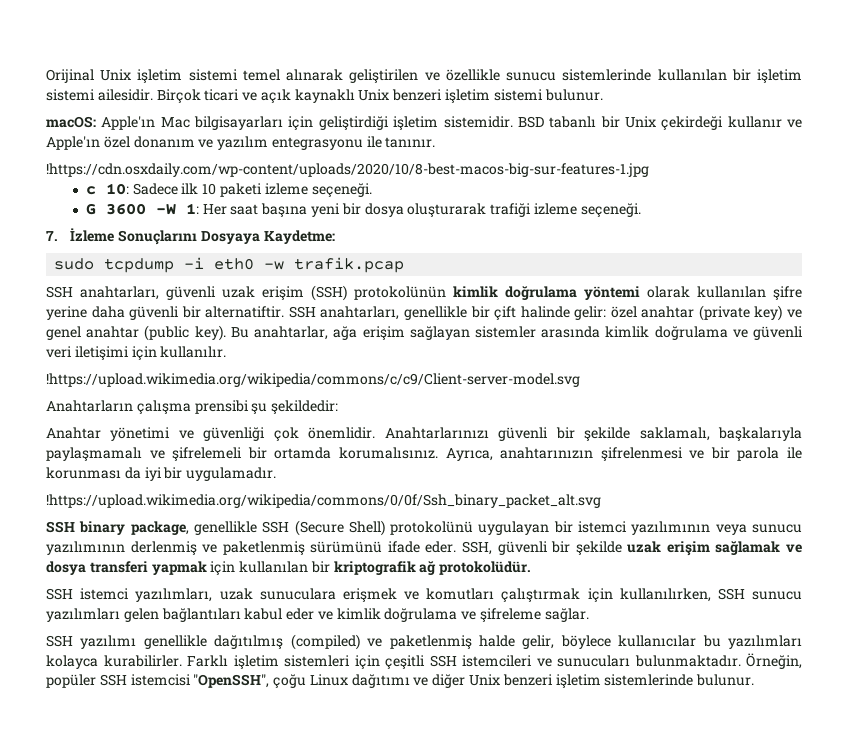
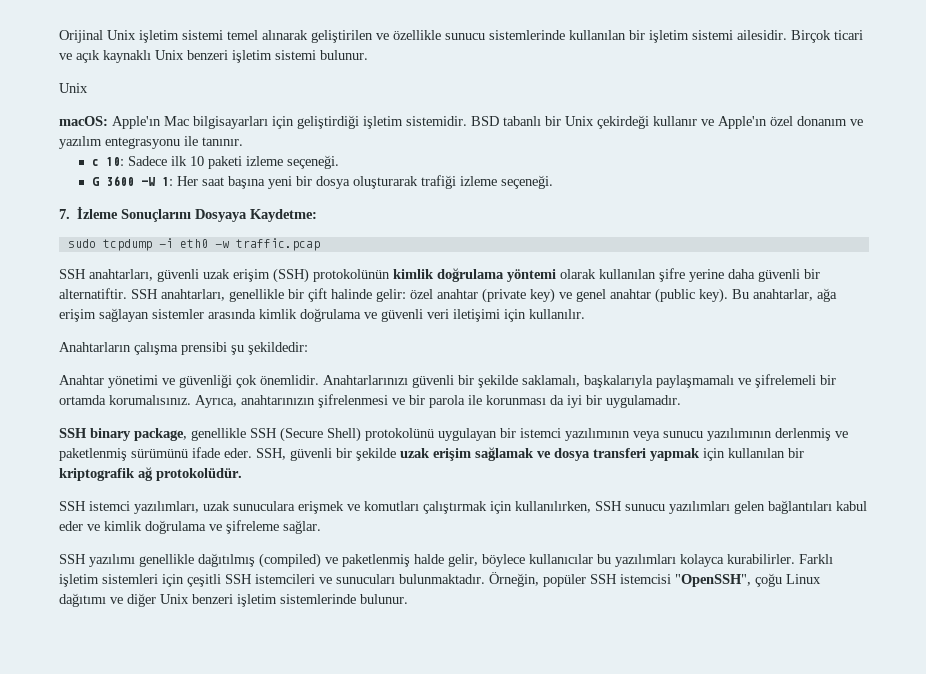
(603, 95) none -> [59,83,88,93] // Unix
[46,163,649,177] // !https://cdn.osxdaily.com/wp-content/uploads/2020/10/8-best-macos-big-sur-features-1.jpg -> (243, 141) none
[294,257,405,273] trafik.pcap -> [235,238,320,251] traffic.pcap
[46,373,580,387] // !https://upload.wikimedia.org/wikipedia/commons/c/c9/Client-server-model.svg -> (585, 314) none
[46,494,601,508] // !https://upload.wikimedia.org/wikipedia/commons/0/0f/Ssh_binary_packet_alt.svg -> (681, 401) none

